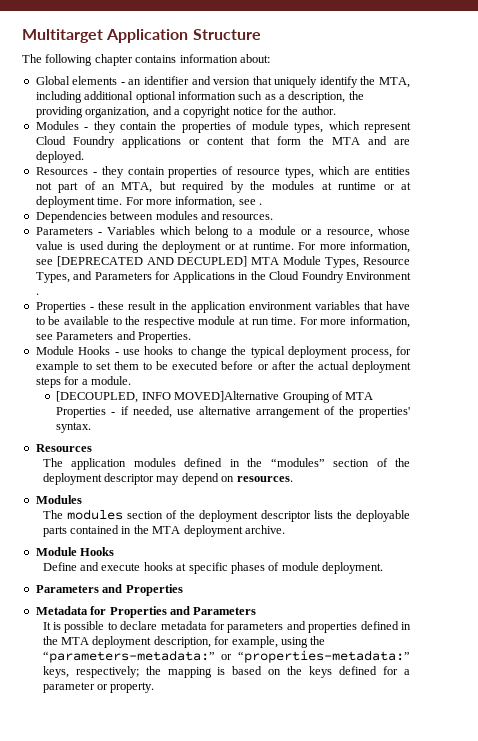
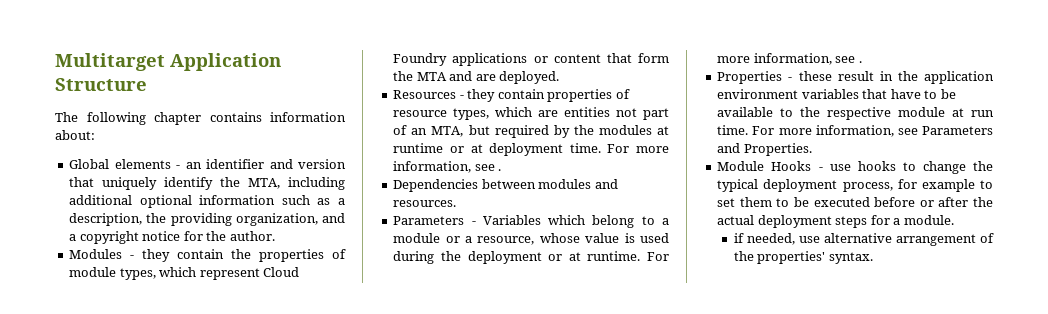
[56,256,411,268] [35,271,412,283] [DEPRECATED AND DECUPLED] MTA Module Types, Resource Types, and Parameters for Applications in the Cloud Foundry Environment -> (856, 59) none
[56,391,374,403] [56,407,116,418] [DECOUPLED, INFO MOVED]Alternative Grouping of MTA Properties - -> (954, 220) none
[35,444,92,452] [42,458,411,470] [42,473,293,485] [35,495,82,504] [42,509,411,522] [42,525,285,537] [35,547,115,556] [42,562,384,574] [35,584,183,596] [35,606,257,618] [42,621,411,633] [42,636,326,648] [42,650,410,663] [42,666,411,678] [42,682,155,693] // Resources // The application modules defined in the “modules” section of the deployment descriptor may depend on resources. // Modules // The modules section of the deployment descriptor lists the deployable parts contained in the MTA deployment archive. // Module Hooks // Define and execute hooks at specific phases of module deployment. // Parameters and Properties // Metadata for Properties and Parameters // It is possible to declare metadata for parameters and properties defined in the MTA deployment description, for example, using the “parameters-metadata:” or “properties-metadata:” keys, respectively; the mapping is based on the keys defined for a parameter or property. -> (873, 258) none

